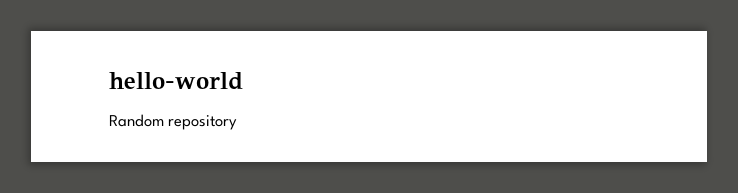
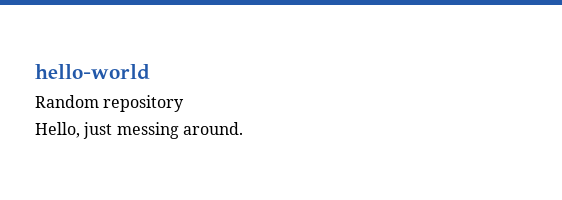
(238, 122) none -> [35,122,243,139] // Hello, just messing around.

